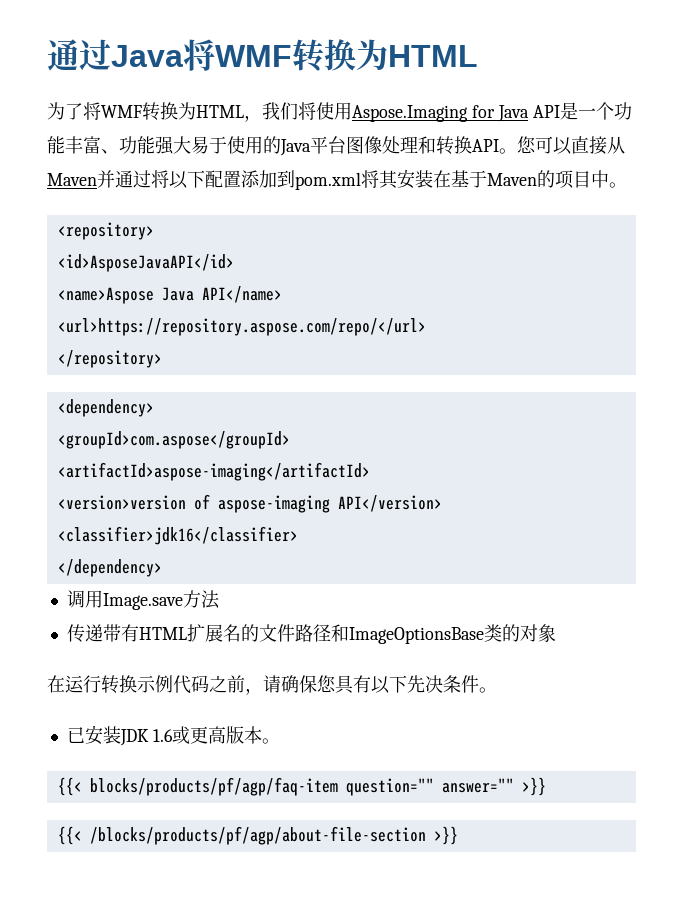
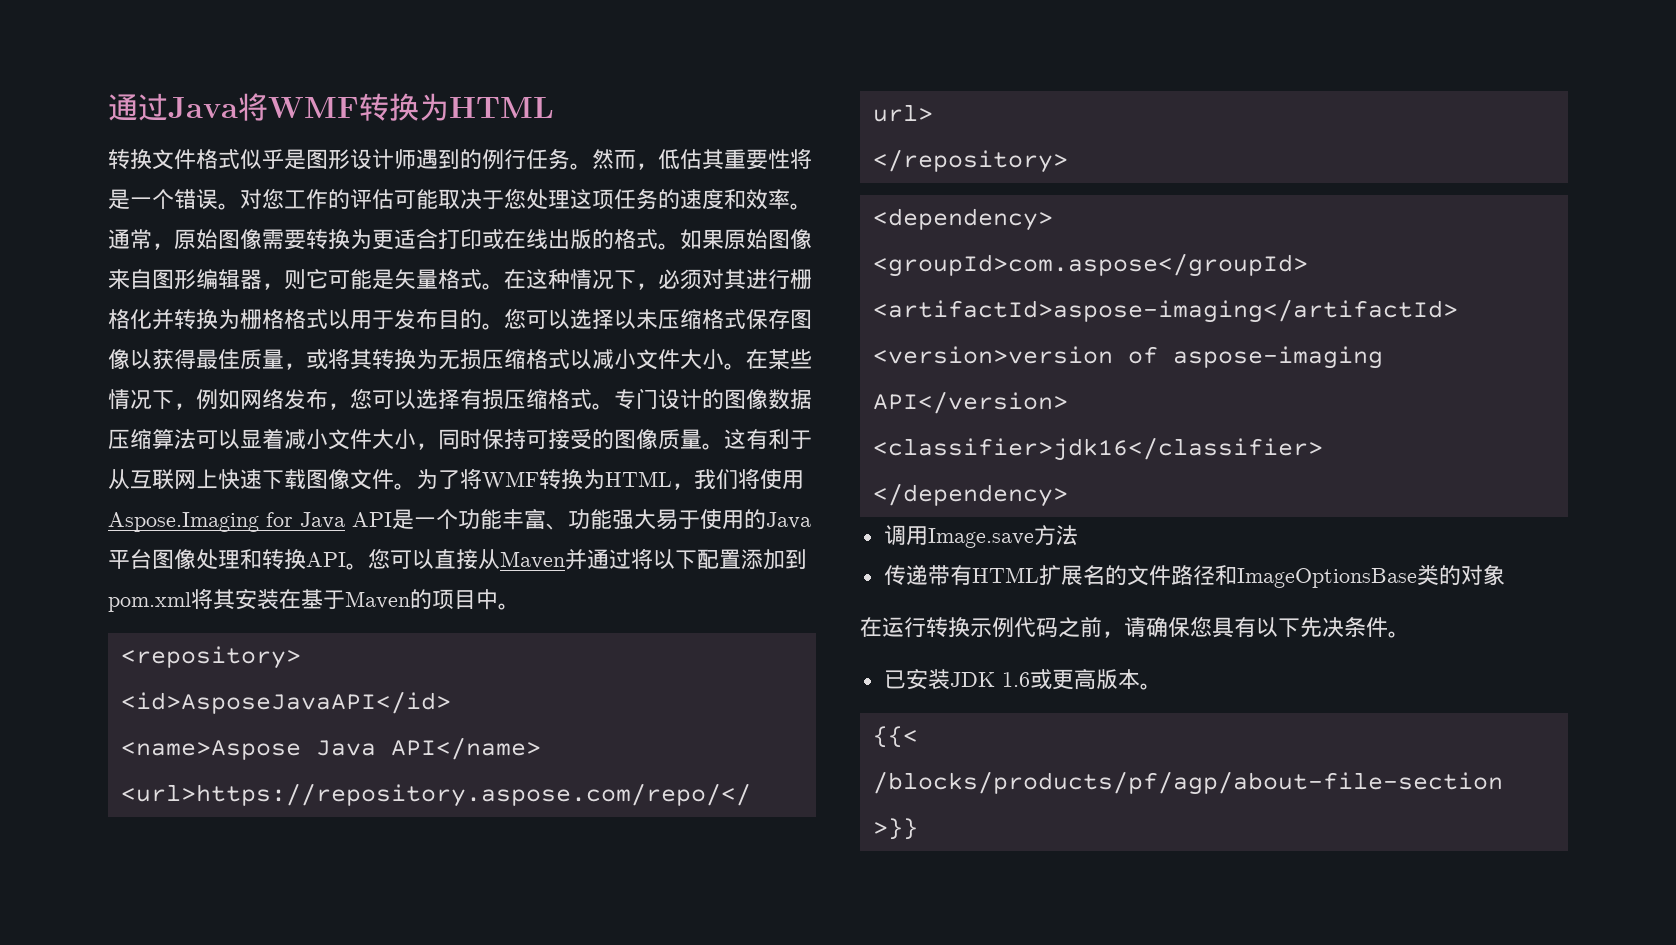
(478, 56) none -> [108,148,812,170] [108,188,812,210] [108,228,812,250] [108,269,812,290] [108,308,812,330] [108,348,812,370] [108,388,812,410] [108,429,812,450] [108,469,416,490] 转换文件格式似乎是图形设计师遇到的例行任务。然而，低估其重要性将是一个错误。对您工作的评估可能取决于您处理这项任务的速度和效率。通常，原始图像需要转换为更适合打印或在线出版的格式。如果原始图像来自图形编辑器，则它可能是矢量格式。在这种情况下，必须对其进行栅格化并转换为栅格格式以用于发布目的。您可以选择以未压缩格式保存图像以获得最佳质量，或将其转换为无损压缩格式以减小文件大小。在某些情况下，例如网络发布，您可以选择有损压缩格式。专门设计的图像数据压缩算法可以显着减小文件大小，同时保持可接受的图像质量。这有利于从互联网上快速下载图像文件。
[57,777,546,796] // {{< blocks/products/pf/agp/faq-item question="" answer="" >}} -> (1162, 686) none

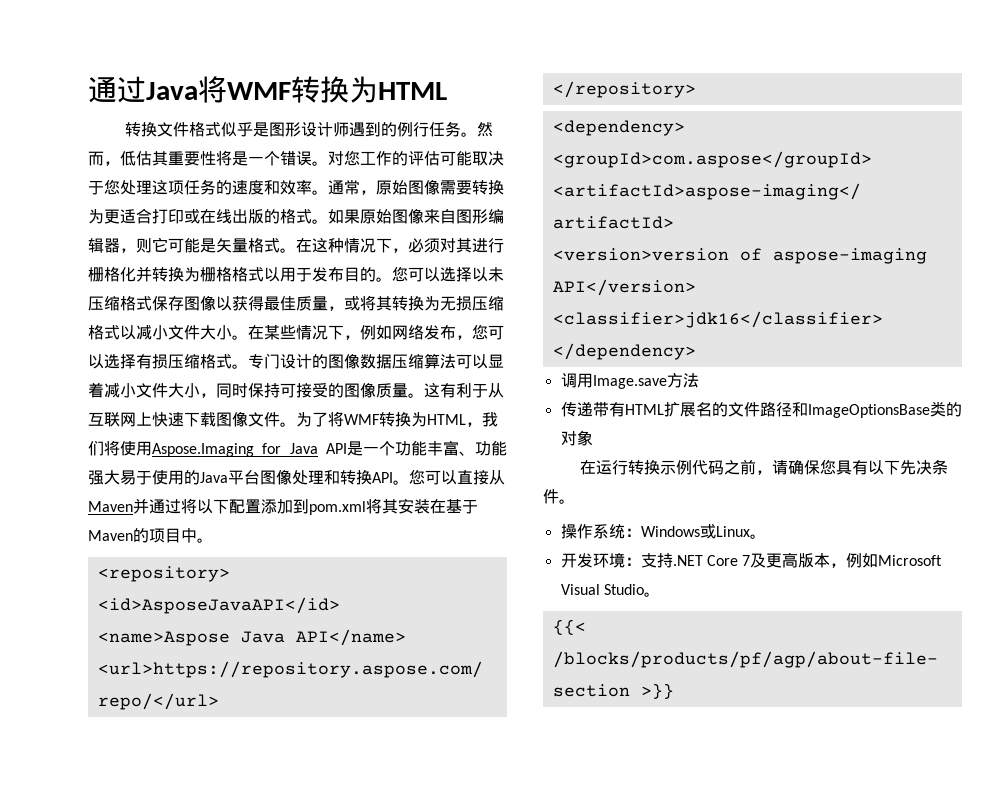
[883,669,1140,690] 已安装JDK 1.6或更高版本 -> [560,524,766,539] [560,552,943,568] [560,584,644,595] 操作系统：Windows或Linux。 // 开发环境：支持.NET Core 7及更高版本，例如Microsoft Visual Studio

